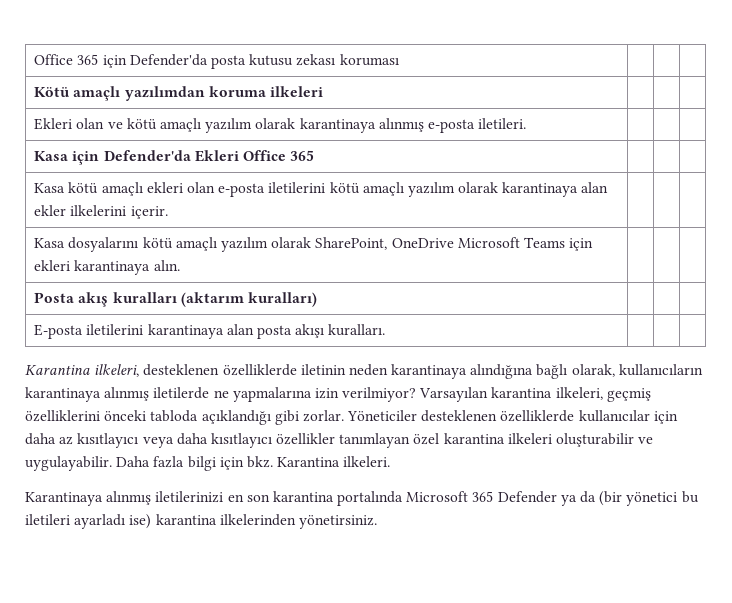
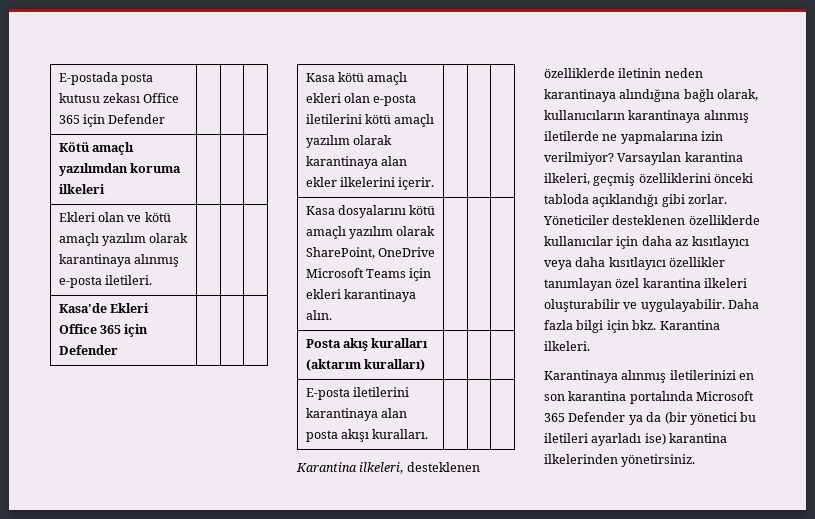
[34,54,399,69] Office 365 için Defender'da posta kutusu zekası koruması -> [58,72,153,85] [58,93,180,103] [58,114,166,127] E-postada posta kutusu zekası Office 365 için Defender
[34,150,191,165] Kasa için Defender'da -> [58,303,107,313] Kasa'de
(315, 155) none -> [124,324,149,337] [58,345,118,355] için Defender

